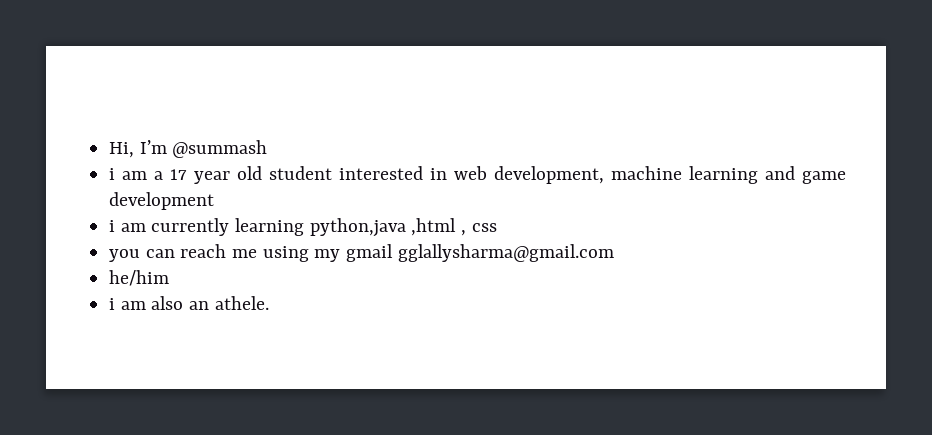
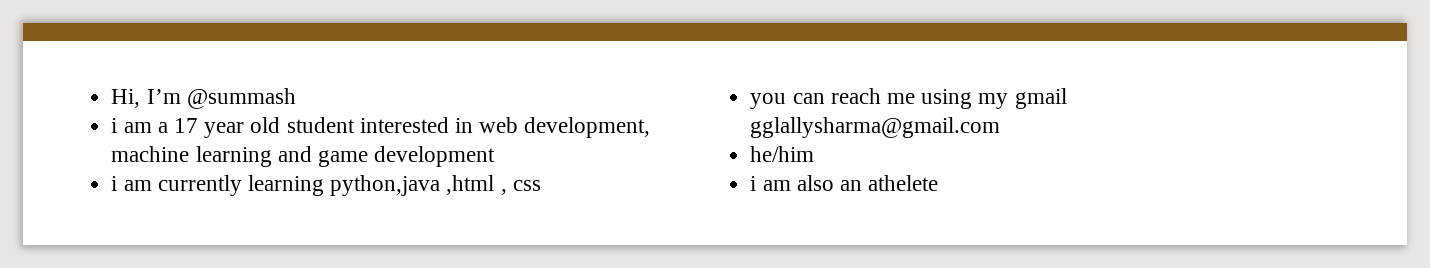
[214,296,269,310] athele. -> [868,175,939,191] athelete

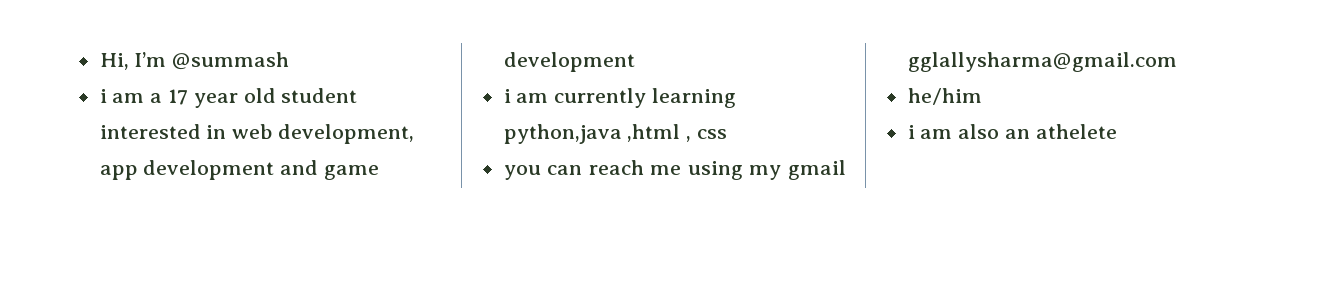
[111,146,272,167] machine learning -> [99,160,275,180] app development

